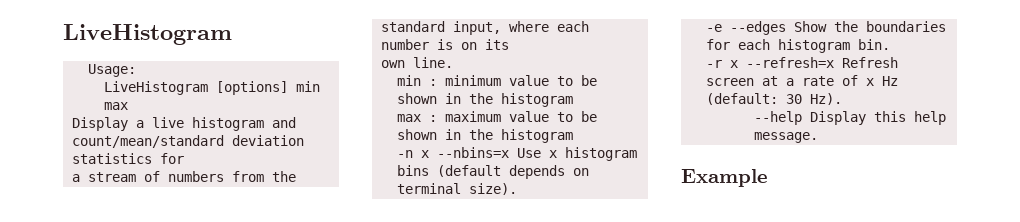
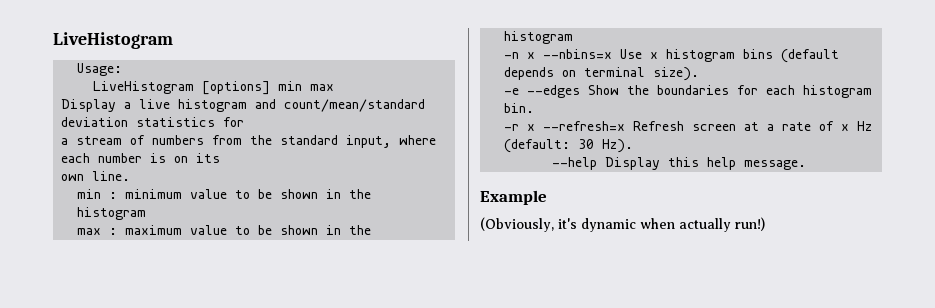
(768, 178) none -> [480,217,765,232] // (Obviously, it's dynamic when actually run!)

